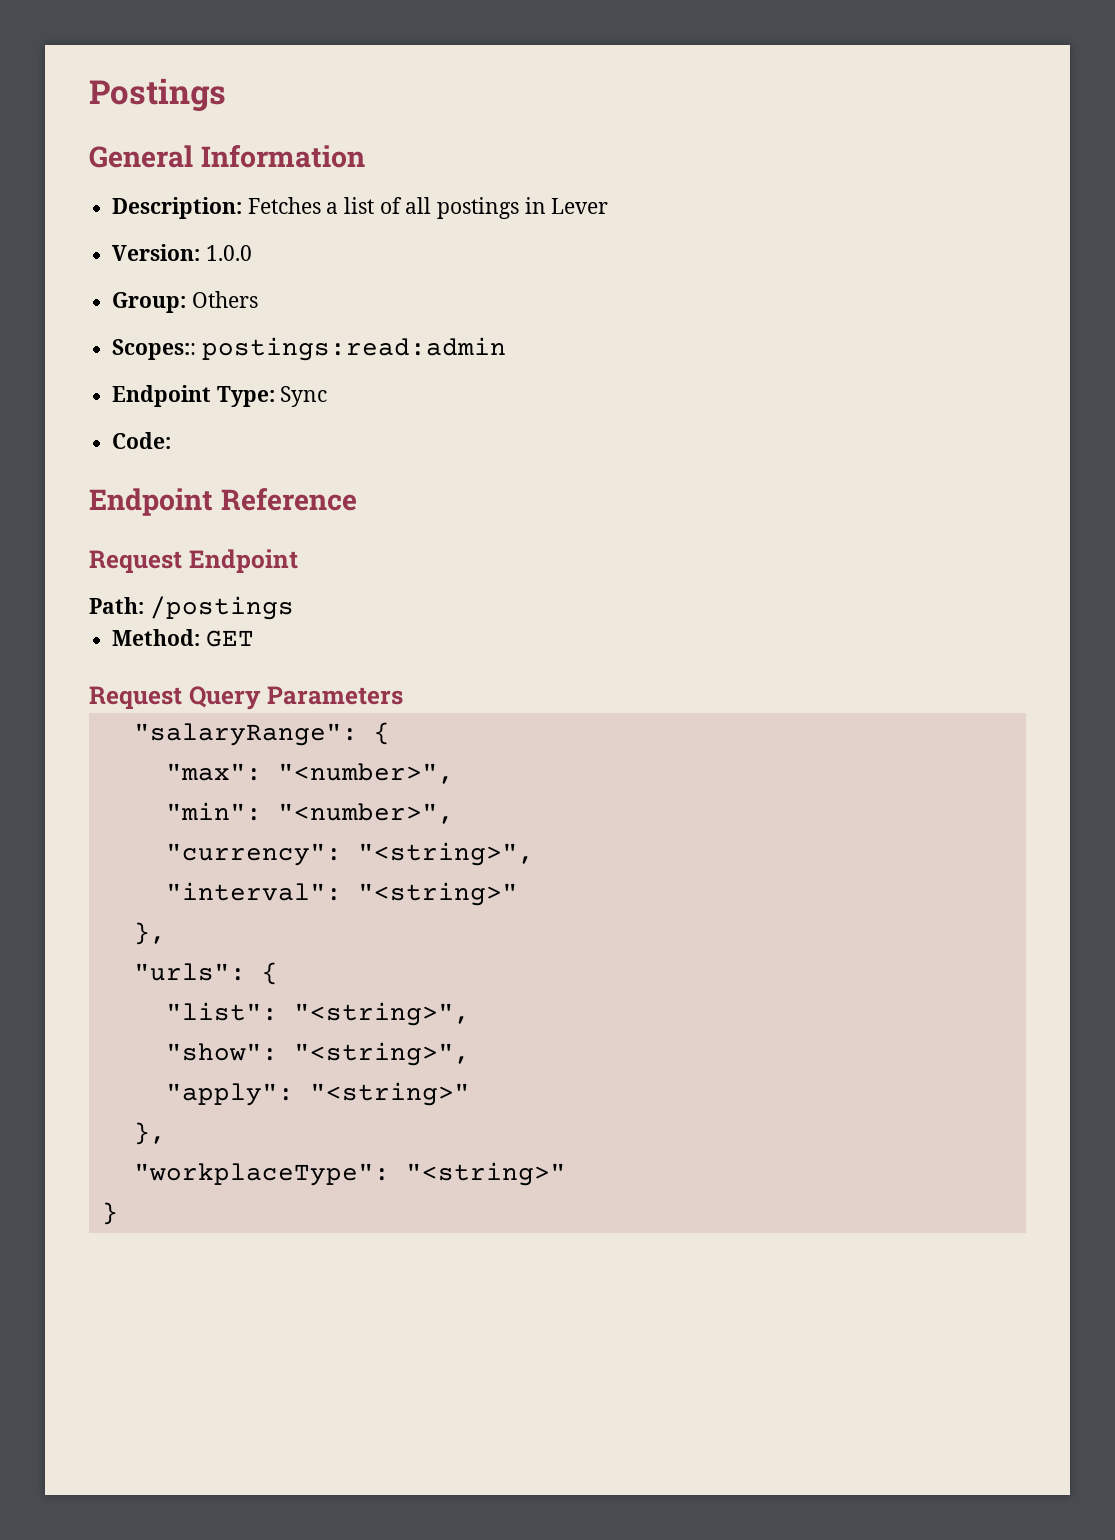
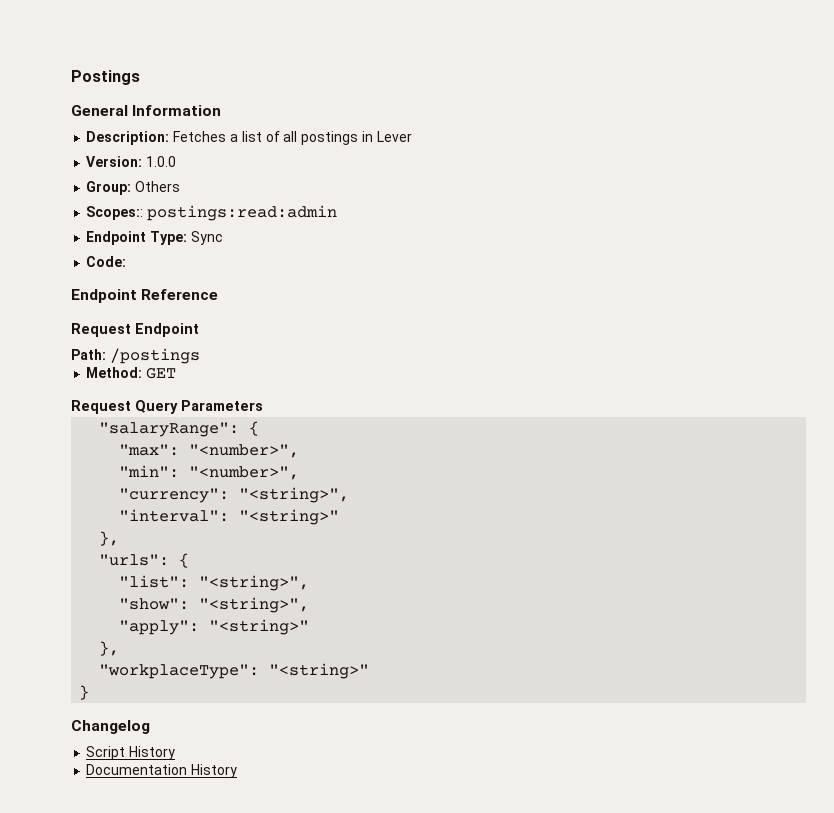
(118, 1213) none -> [71,720,150,734] [86,746,176,760] [86,764,238,778] // Changelog // Script History // Documentation History

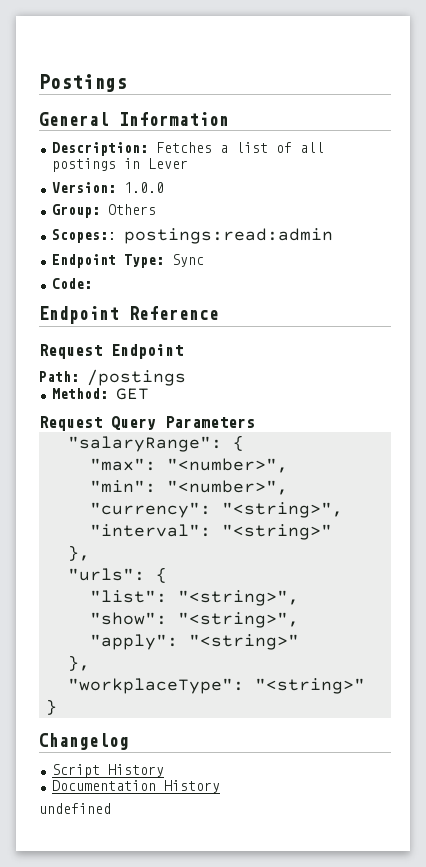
(238, 771) none -> [39,803,111,814] // undefined

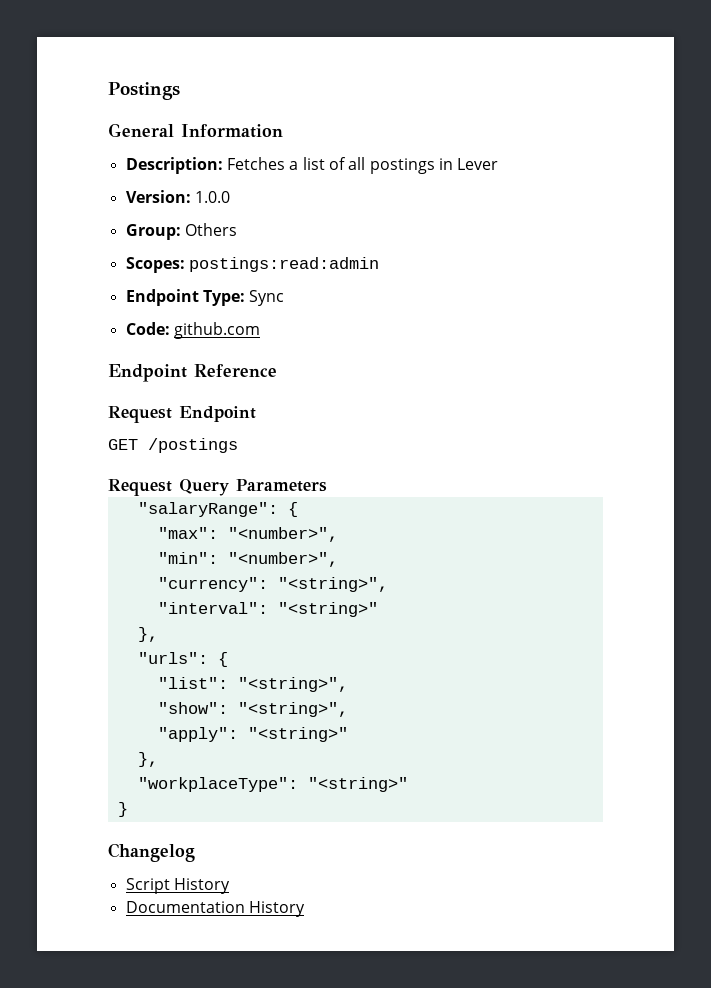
[51,229,116,243] Scopes:: -> [125,257,185,273] Scopes:
(92, 283) none -> [173,322,260,339] github.com
[39,371,79,382] Path: -> [108,439,138,450] GET
[51,388,149,400] // Method: GET -> (238, 445) none
[39,803,111,814] // undefined -> (305, 909) none

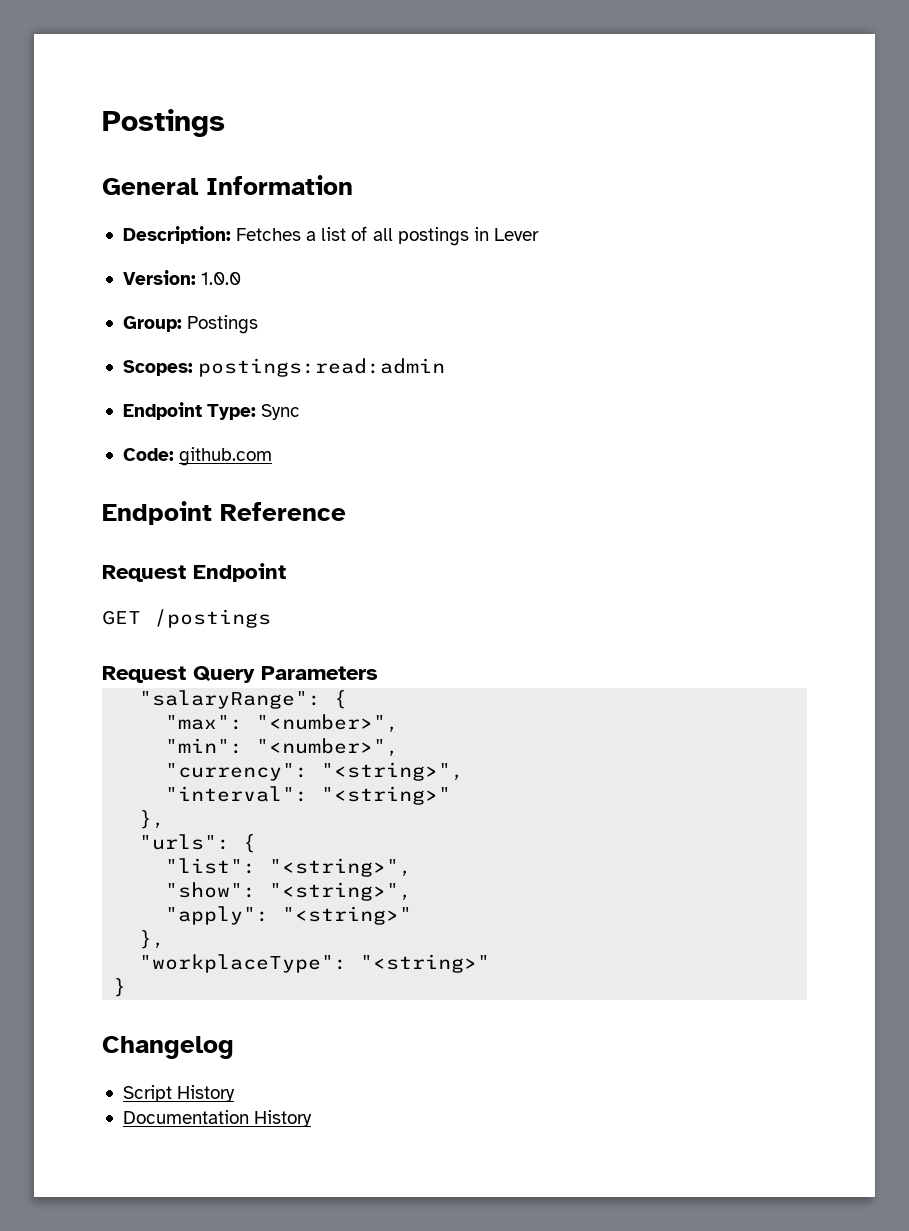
[184,223,237,236] Others -> [187,315,259,334] Postings

